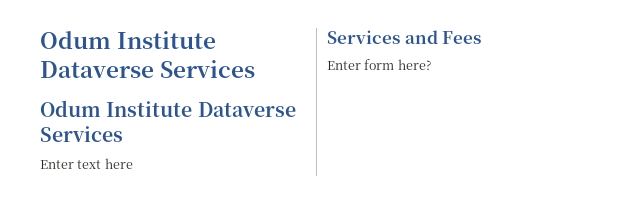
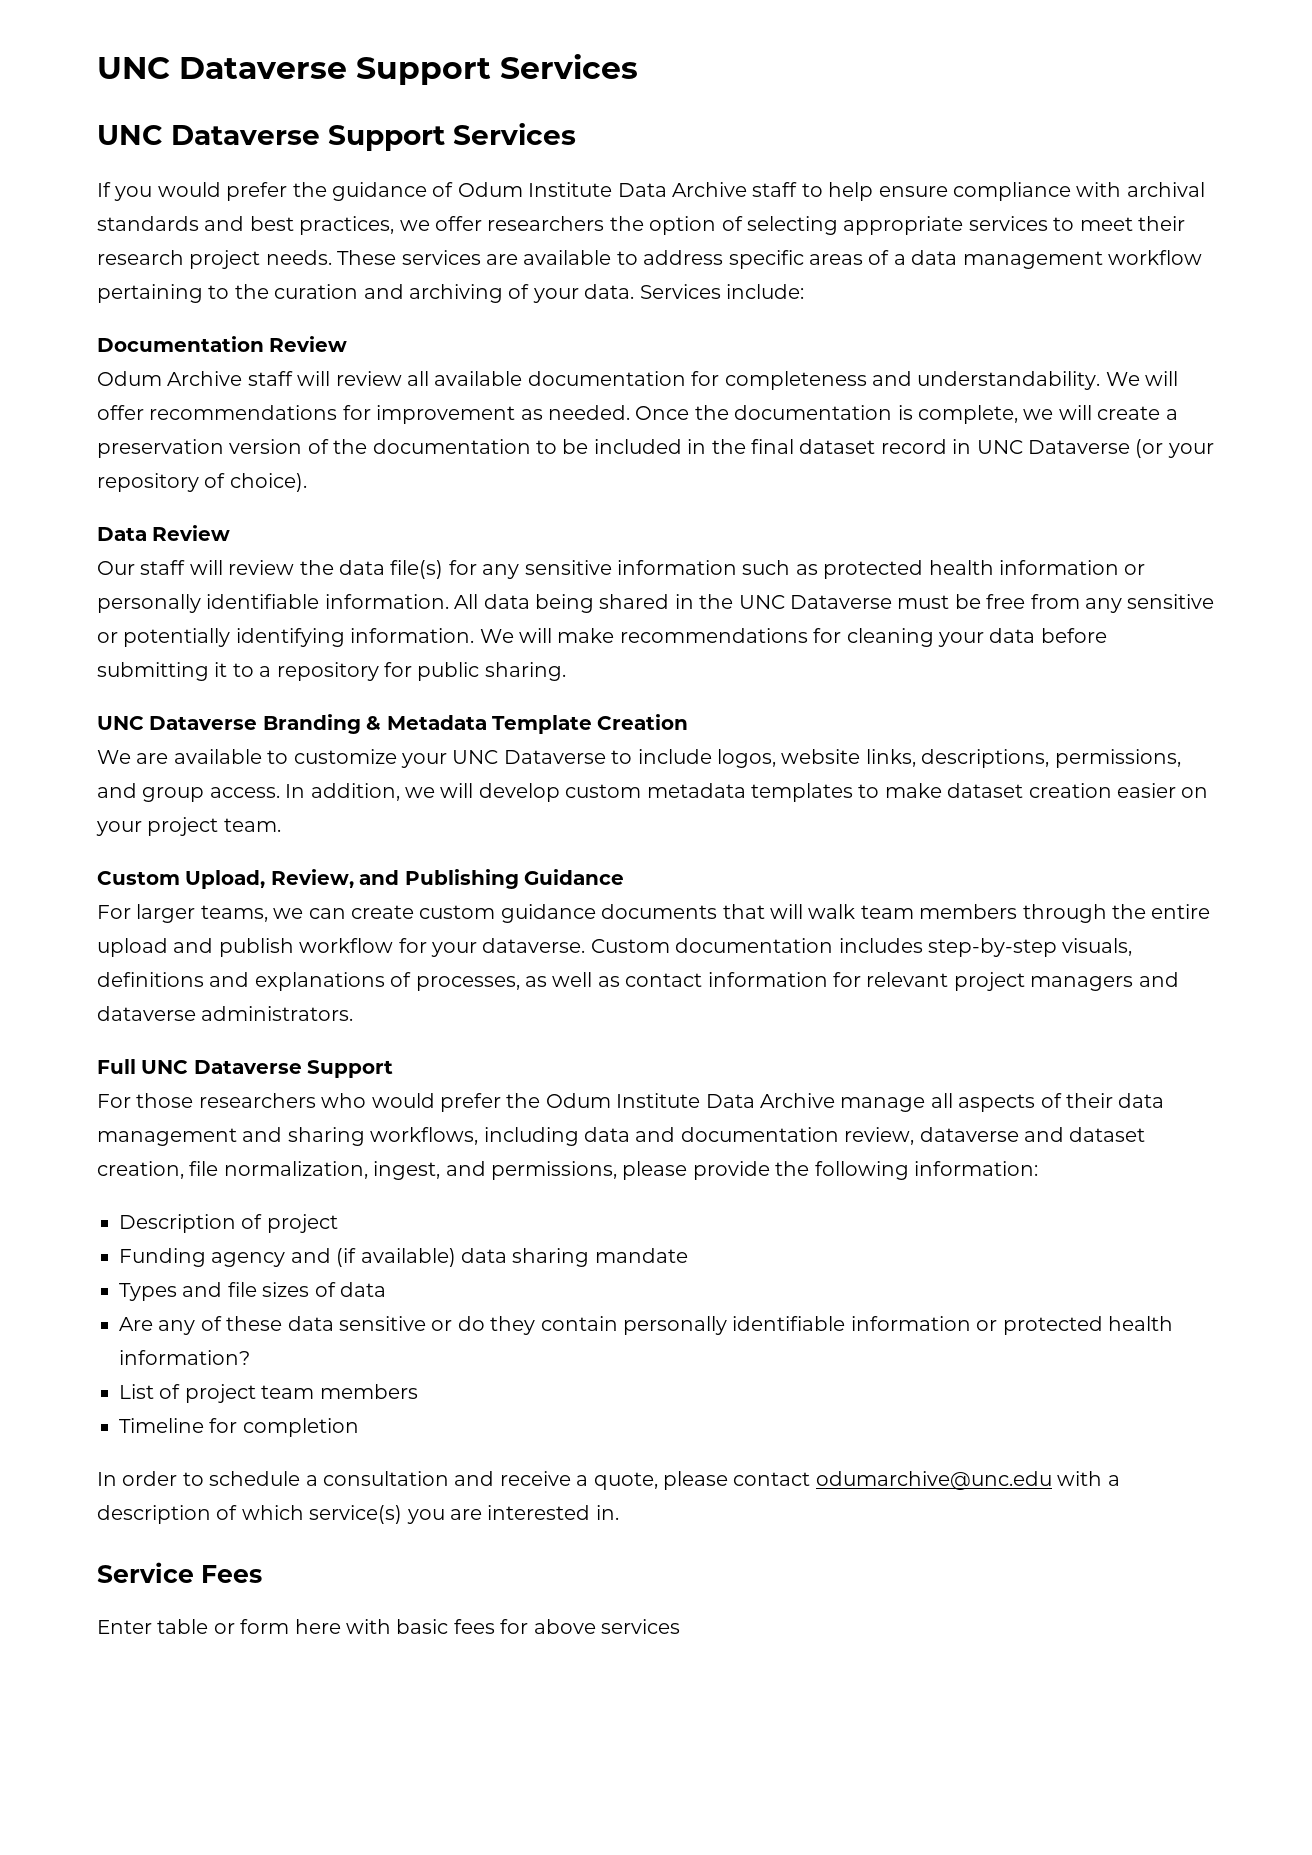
[40,31,217,49] [40,60,256,78] [40,100,296,117] [40,126,123,142] [40,158,133,169] [327,30,482,44] [327,59,431,70] Odum Institute Dataverse Services // Odum Institute Dataverse Services // Enter text here // Services and Fees // Enter form here? -> [97,54,638,85] [97,123,576,151] [97,182,1205,201] [97,216,1185,235] [97,250,1202,269] [97,284,804,303] [97,336,348,352] [97,371,1179,390] [97,405,1178,424] [97,439,1214,458] [97,473,307,492] [97,525,231,541] [97,560,1146,579] [97,594,1215,613] [97,628,1107,647] [97,662,566,681] [97,714,689,734] [97,749,1181,768] [97,783,1209,802] [96,817,281,836] [97,869,624,889] [97,904,1211,923] [97,938,1133,957] [97,972,1179,991] [97,1006,354,1021] [97,1059,394,1078] [97,1093,1165,1112] [97,1127,1146,1146] [97,1161,1038,1180] [119,1214,338,1233] [119,1248,688,1267] [119,1282,386,1301] [119,1316,1173,1335] [119,1350,250,1365] [119,1384,418,1403] [119,1418,359,1437] [97,1471,1120,1490] [97,1505,619,1524] [97,1562,262,1583] [97,1619,680,1634] UNC Dataverse Support Services // UNC Dataverse Support Services // If you would prefer the guidance of Odum Institute Data Archive staff to help ensure compliance with archival standards and best practices, we offer researchers the option of selecting appropriate services to meet their research project needs. These services are available to address specific areas of a data management workflow pertaining to the curation and archiving of your data. Services include: // Documentation Review // Odum Archive staff will review all available documentation for completeness and understandability. We will offer recommendations for improvement as needed. Once the documentation is complete, we will create a preservation version of the documentation to be included in the final dataset record in UNC Dataverse (or your repository of choice). // Data Review // Our staff will review the data file(s) for any sensitive information such as protected health information or personally identifiable information. All data being shared in the UNC Dataverse must be free from any sensitive or potentially identifying information. We will make recommendations for cleaning your data before submitting it to a repository for public sharing. // UNC Dataverse Branding & Metadata Template Creation // We are available to customize your UNC Dataverse to include logos, website links, descriptions, permissions, and group access. In addition, we will develop custom metadata templates to make dataset creation easier on your project team. // Custom Upload, Review, and Publishing Guidance // For larger teams, we can create custom guidance documents that will walk team members through the entire upload and publish workflow for your dataverse. Custom documentation includes step-by-step visuals, definitions and explanations of processes, as well as contact information for relevant project managers and dataverse administrators. // Full UNC Dataverse Support // For those researchers who would prefer the Odum Institute Data Archive manage all aspects of their data management and sharing workflows, including data and documentation review, dataverse and dataset creation, file normalization, ingest, and permissions, please provide the following information: // Description of project // Funding agency and (if available) data sharing mandate // Types and file sizes of data // Are any of these data sensitive or do they contain personally identifiable information or protected health information? // List of project team members // Timeline for completion // In order to schedule a consultation and receive a quote, please contact odumarchive@unc.edu with a description of which service(s) you are interested in. // Service Fees // Enter table or form here with basic fees for above services

